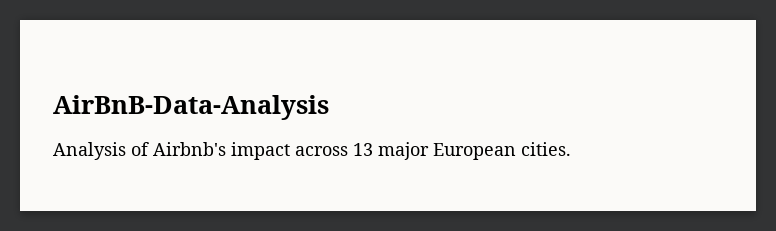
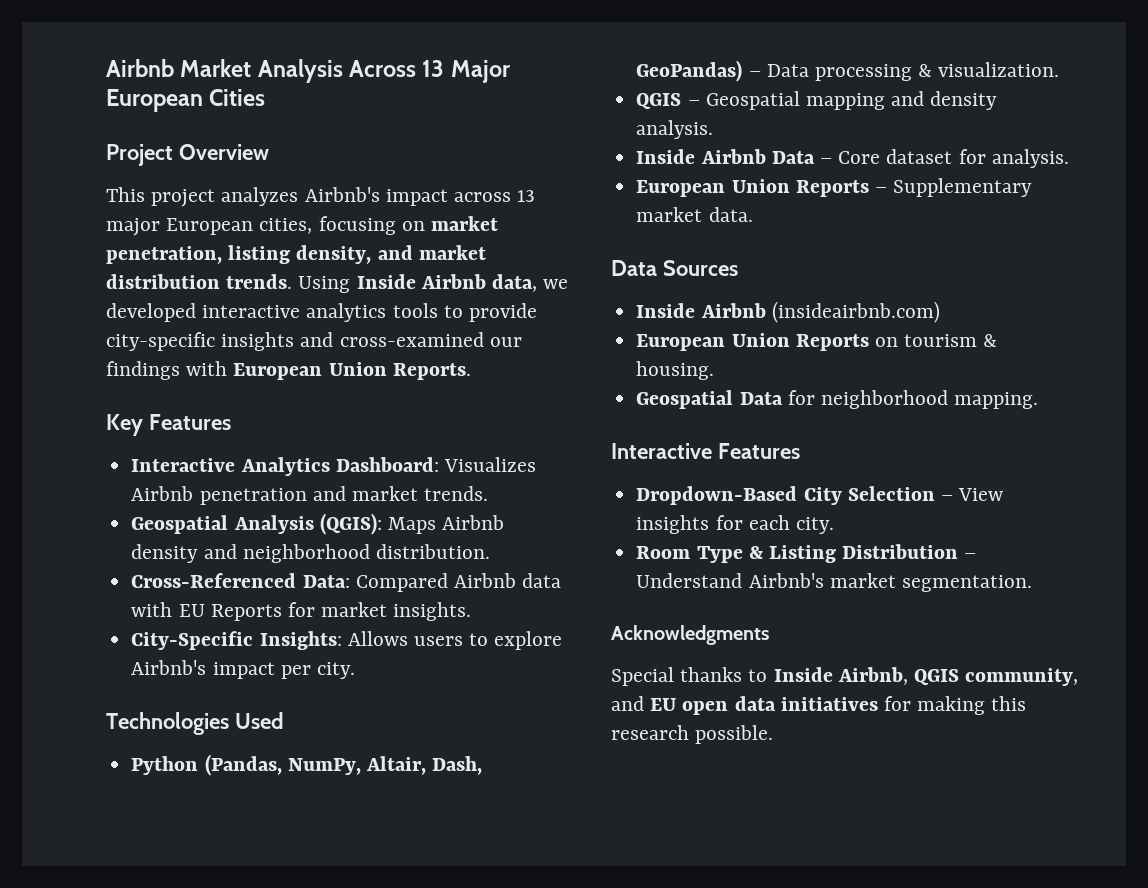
[53,95,329,120] [53,142,149,160] AirBnB-Data-Analysis // Analysis of -> [106,59,511,83] [106,89,266,112] [106,144,269,166] [106,187,299,207] Airbnb Market Analysis Across 13 Major European Cities // Project Overview // This project analyzes
[521,142,571,156] cities. -> [259,216,499,235] [106,245,486,264] [106,274,569,293] [106,303,538,322] [106,332,522,351] [106,361,471,380] [106,414,231,436] [131,457,536,476] [131,486,489,505] [131,513,505,535] [131,544,490,563] [131,573,562,592] [131,602,472,621] [131,631,563,650] [131,660,355,679] [106,712,284,735] [131,754,483,776] [636,60,1060,82] [636,91,998,110] [636,120,714,139] [636,149,1069,168] [636,178,1033,197] [636,207,753,222] [611,260,738,276] [636,301,940,323] [636,333,998,351] [636,361,715,380] [636,390,1039,409] [611,443,800,459] [636,486,1004,505] [636,515,834,534] [636,544,977,563] [636,573,1032,592] [611,625,769,645] [611,667,1079,686] [611,696,1027,715] [611,725,774,744] cities, focusing on market penetration, listing density, and market distribution trends. Using Inside Airbnb data, we developed interactive analytics tools to provide city-specific insights and cross-examined our findings with European Union Reports. // Key Features // Interactive Analytics Dashboard: Visualizes Airbnb penetration and market trends. // Geospatial Analysis (QGIS): Maps Airbnb density and neighborhood distribution. // Cross-Referenced Data: Compared Airbnb data with EU Reports for market insights. // City-Specific Insights: Allows users to explore Airbnb's impact per city. // Technologies Used // Python (Pandas, NumPy, Altair, Dash, GeoPandas) – Data processing & visualization. // QGIS – Geospatial mapping and density analysis. // Inside Airbnb Data – Core dataset for analysis. // European Union Reports – Supplementary market data. // Data Sources // Inside Airbnb (insideairbnb.com) // European Union Reports on tourism & housing. // Geospatial Data for neighborhood mapping. // Interactive Features // Dropdown-Based City Selection – View insights for each city. // Room Type & Listing Distribution – Understand Airbnb's market segmentation. // Acknowledgments // Special thanks to Inside Airbnb, QGIS community, and EU open data initiatives for making this research possible.

